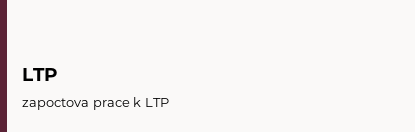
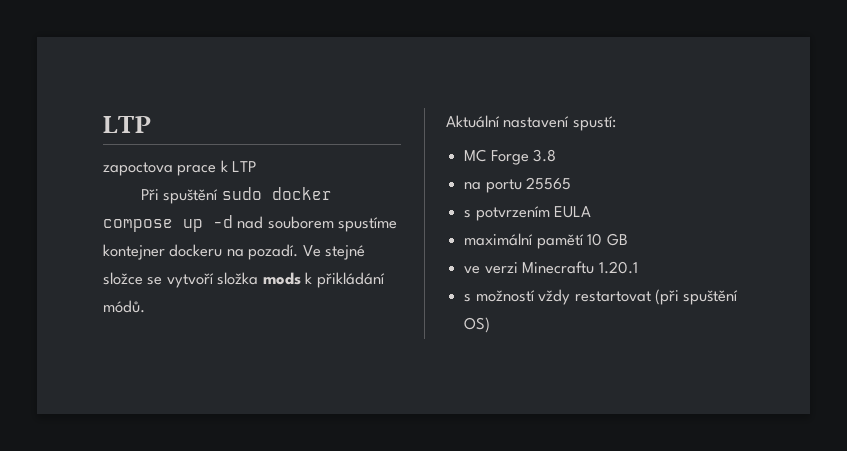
(169, 102) none -> [140,187,332,204] [103,215,398,232] [103,244,366,260] [103,272,385,288] [103,300,145,313] [446,115,616,131] [464,149,557,165] [464,177,572,193] [464,206,592,221] [464,233,628,249] [464,261,638,274] [464,289,739,305] [464,317,491,333] // Při spuštění sudo docker compose up -d nad souborem spustíme kontejner dockeru na pozadí. Ve stejné složce se vytvoří složka mods k přikládání módů. // Aktuální nastavení spustí: // MC Forge 3.8 // na portu 25565 // s potvrzením EULA // maximální pamětí 10 GB // ve verzi Minecraftu 1.20.1 // s možností vždy restartovat (při spuštění OS)

